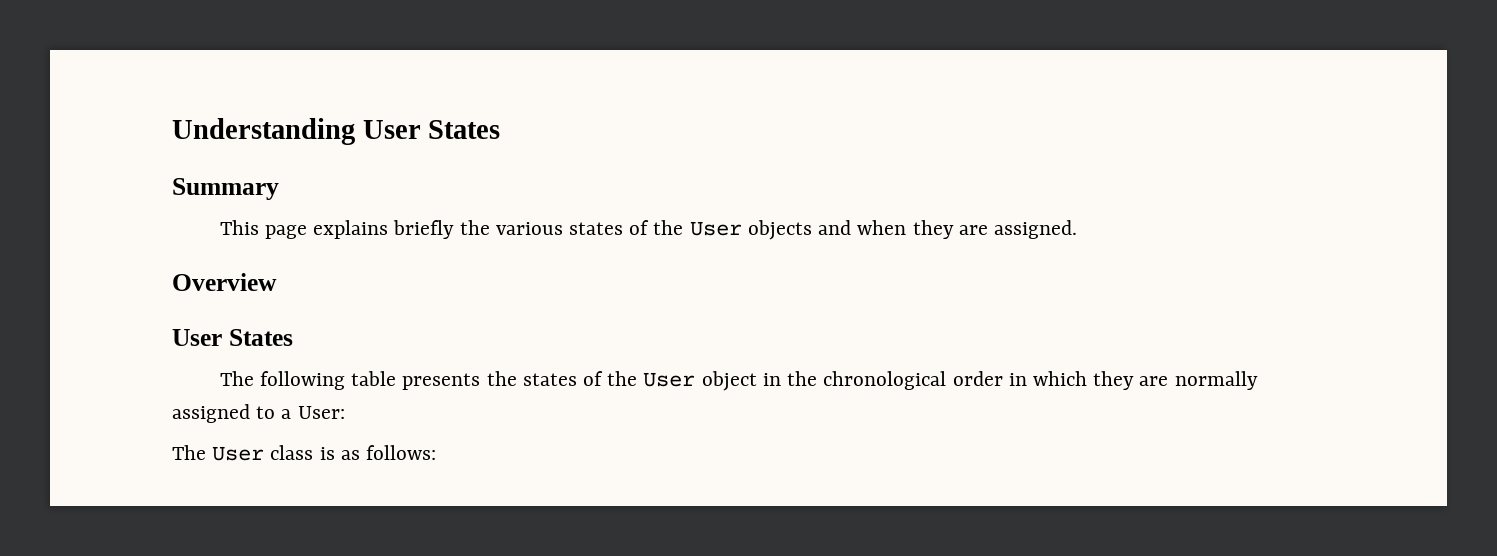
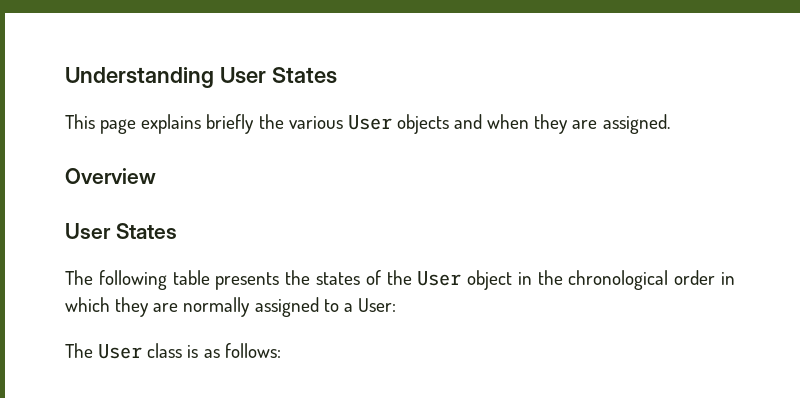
[172,178,279,200] // Summary -> (337, 75) none
[569,220,684,235] states of the -> (343, 122) none

